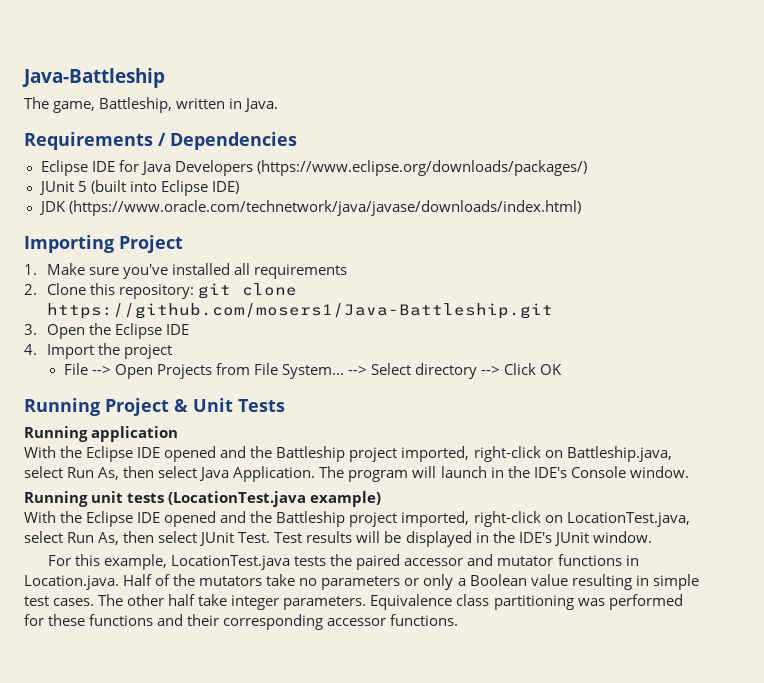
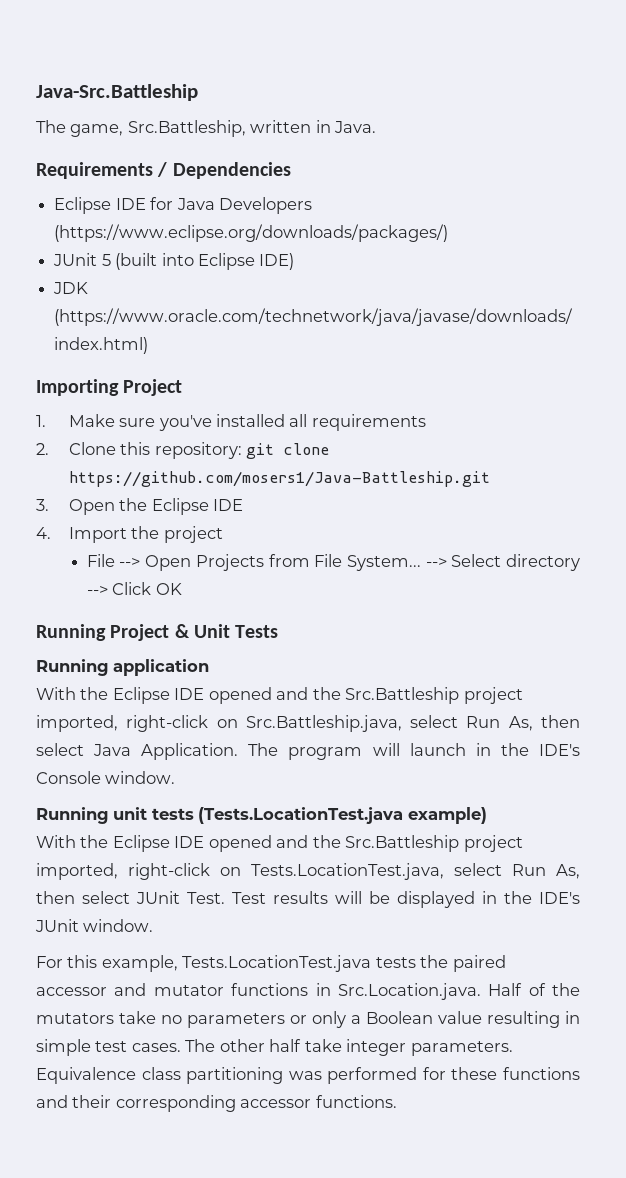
[22,68,165,88] Java-Battleship -> [36,84,198,101] Java-Src.Battleship
[99,97,173,113] Battleship, -> [127,120,246,137] Src.Battleship,
[276,446,672,462] Battleship project imported, right-click on Battleship.java, -> [345,687,523,704] [36,715,402,732] Src.Battleship project imported, right-click on Src.Battleship.java,
[168,491,307,507] (LocationTest.java -> [198,807,404,824] (Tests.LocationTest.java
[276,511,690,527] Battleship project imported, right-click on LocationTest.java, -> [345,835,523,852] [36,863,444,880] Src.Battleship project imported, right-click on Tests.LocationTest.java,
[171,555,291,570] LocationTest.java -> [182,955,372,972] Tests.LocationTest.java
[24,575,119,590] Location.java. -> [337,983,481,1000] Src.Location.java.

